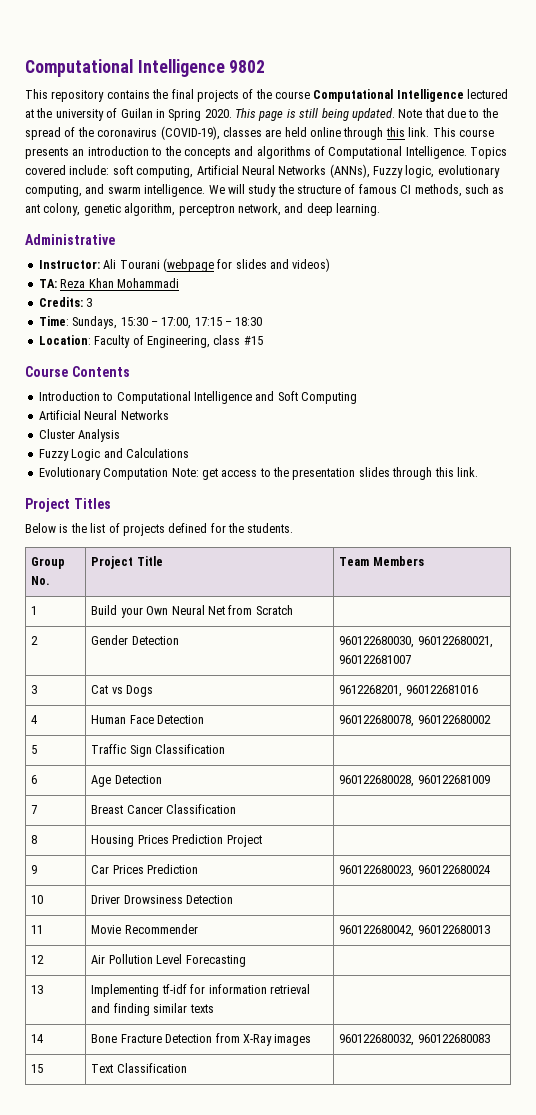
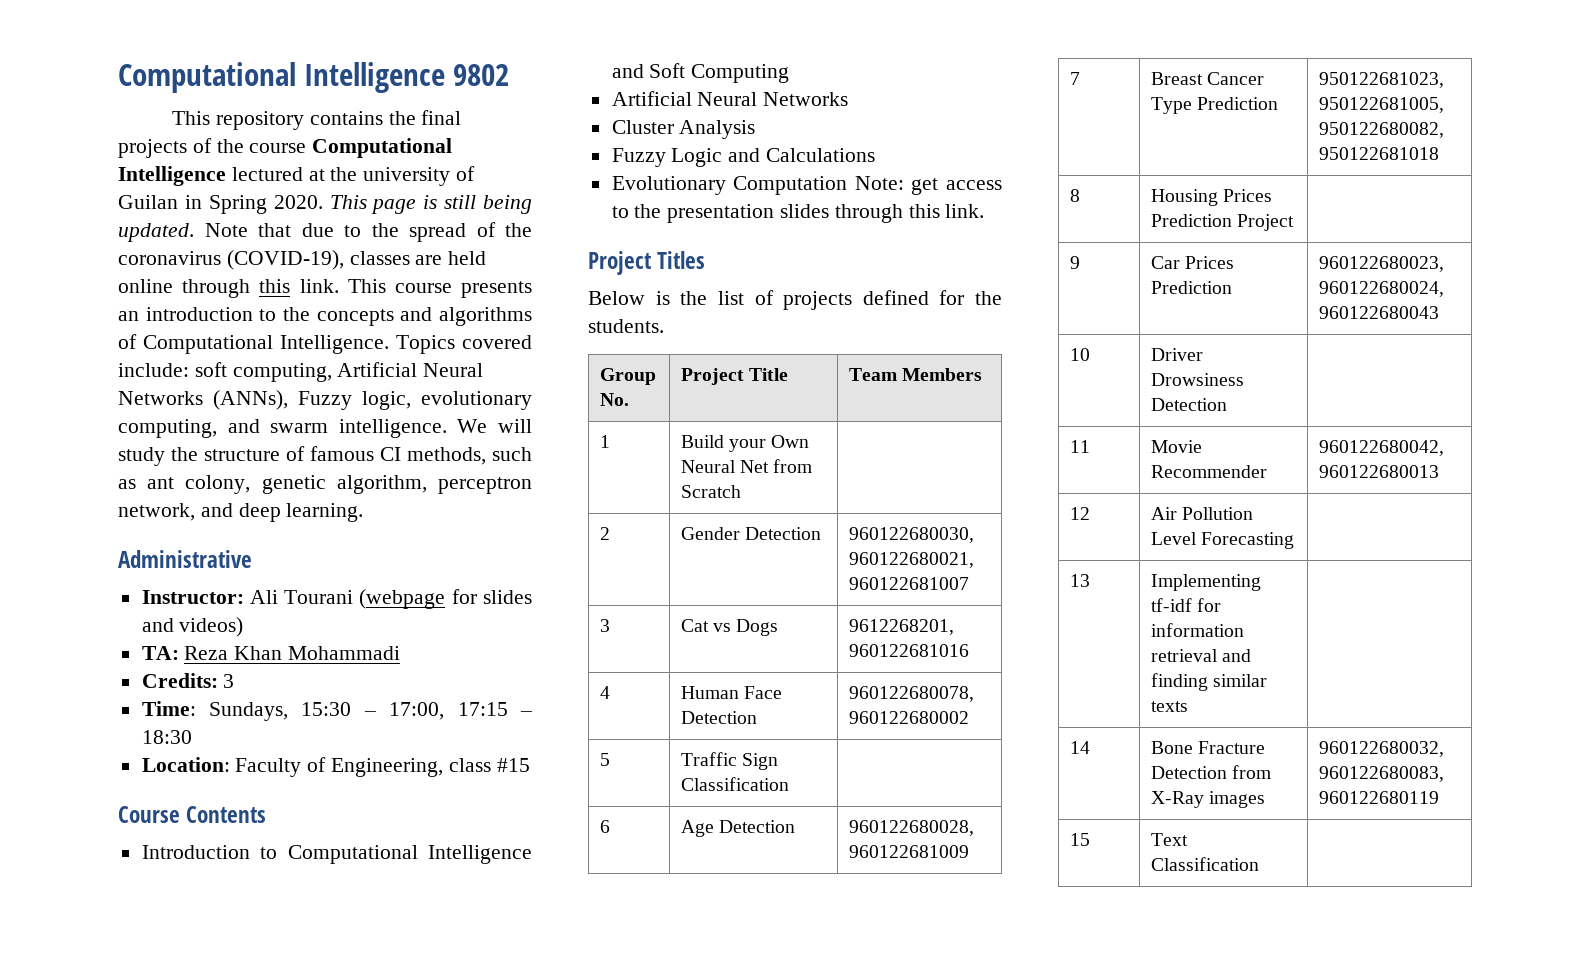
[166,804,237,814] Classification | -> [1150,97,1278,114] [1318,72,1444,88] [1318,97,1444,113] [1318,122,1444,138] [1318,147,1439,160] Type Prediction | 950122681023, 950122681005, 950122680082, 950122681018
[417,865,490,874] 960122680024 -> [1318,281,1444,297] [1318,306,1439,319] 960122680024, 960122680043
[417,1034,490,1043] 960122680083 -> [1318,766,1444,782] [1318,791,1439,804] 960122680083, 960122680119

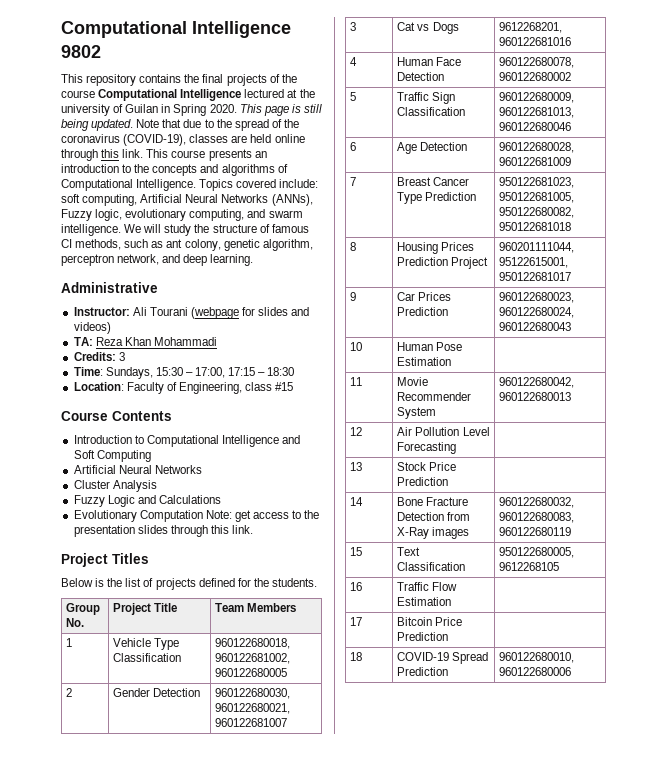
[680,435,810,452] [680,459,813,473] [680,485,741,498] Build your Own Neural Net from Scratch | -> [113,638,180,650] [113,653,182,662] [215,638,291,649] [215,653,291,664] [215,668,288,677] Vehicle Type Classification | 960122680018, 960122681002, 960122680005
(789, 784) none -> [499,92,575,103] [499,107,575,118] [499,122,572,131] 960122680009, 960122681013, 960122680046
(1294, 222) none -> [499,242,575,253] [499,257,569,268] [499,272,572,281] 960201111044, 95122615001, 950122681017
[1150,348,1203,361] [1150,373,1244,386] [1150,398,1227,411] Driver Drowsiness Detection -> [397,342,463,351] [397,357,452,366] Human Pose Estimation
(1267, 471) none -> [397,407,437,419] System
[1150,574,1261,591] [1150,598,1221,612] [1150,623,1244,637] [1150,649,1251,662] [1150,673,1267,691] [1150,701,1188,712] Implementing tf-idf for information retrieval and finding similar texts -> [397,462,457,471] [397,477,449,486] Stock Price Prediction
(1259, 864) none -> [499,547,575,558] [499,562,560,571] [350,582,363,591] [397,582,458,591] [397,597,452,606] [350,617,363,626] [397,617,463,626] [397,632,449,641] [350,652,363,661] [397,652,489,664] [397,667,449,676] [499,652,575,663] [499,667,572,676] 950122680005, 9612268105 // 16 | Traffic Flow Estimation | // 17 | Bitcoin Price Prediction | // 18 | COVID-19 Spread Prediction | 960122680010, 960122680006

